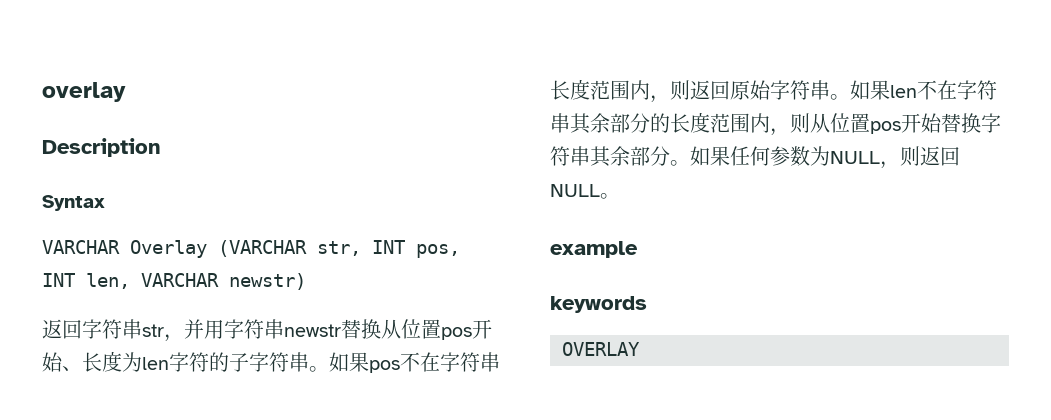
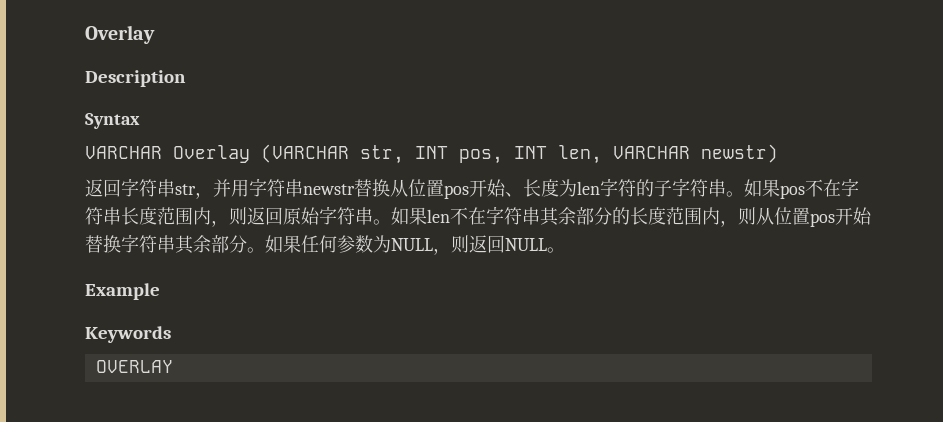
[42,82,126,102] overlay -> [85,25,155,44] Overlay
[550,241,638,258] [550,296,647,313] example // keywords -> [85,283,160,300] [85,326,171,343] Example // Keywords

